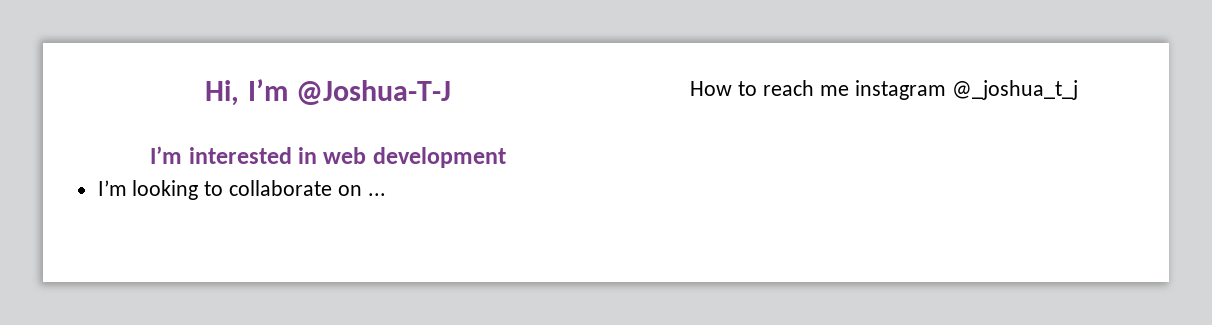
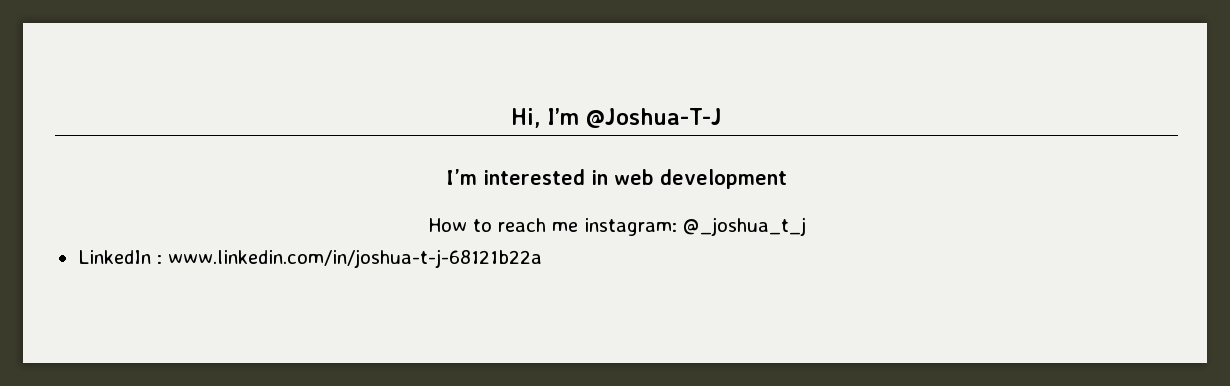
[97,180,386,200] // I’m looking to collaborate on ... -> (787, 179) none
[854,80,946,100] instagram -> [583,218,677,236] instagram:
(1078, 90) none -> [77,249,542,268] // LinkedIn : www.linkedin.com/in/joshua-t-j-68121b22a

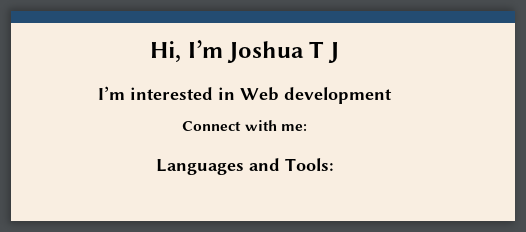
[585,108,723,128] @Joshua-T-J -> [226,41,339,63] Joshua T J
[614,169,654,185] web -> [240,87,279,101] Web
[427,217,806,236] [77,249,542,268] How to reach me instagram: @_joshua_t_j // LinkedIn : www.linkedin.com/in/joshua-t-j-68121b22a -> [182,120,307,131] [155,158,334,175] Connect with me: // Languages and Tools:

